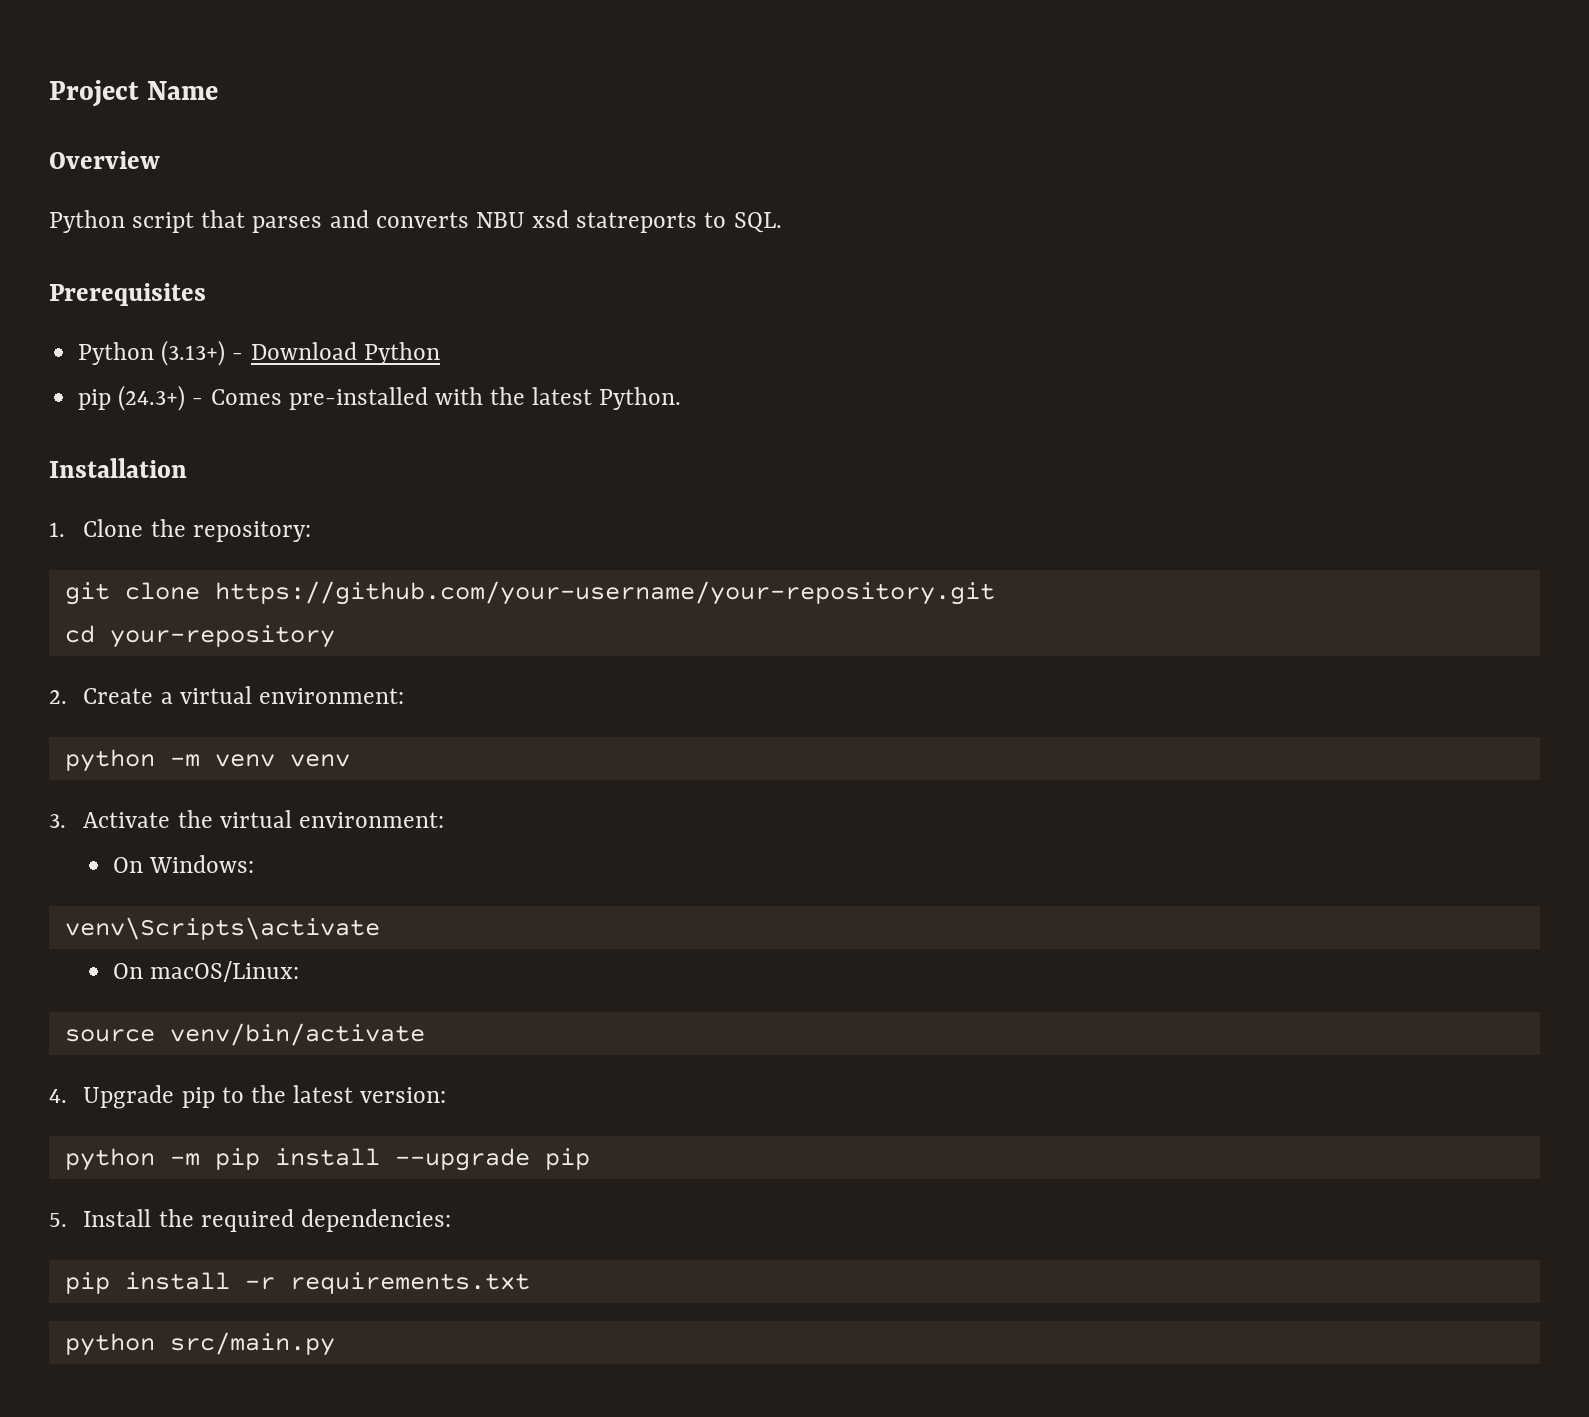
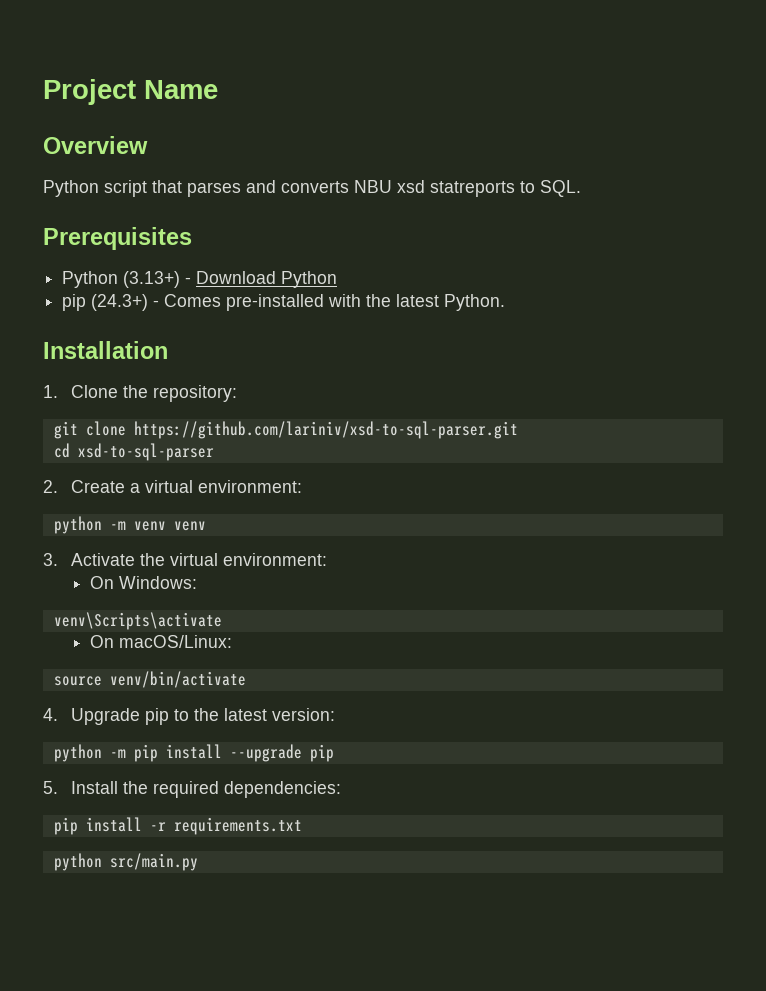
[214,581,995,605] https://github.com/your-username/your-repository.git -> [133,421,518,439] https://github.com/lariniv/xsd-to-sql-parser.git
[109,625,335,648] your-repository -> [77,443,214,461] xsd-to-sql-parser

